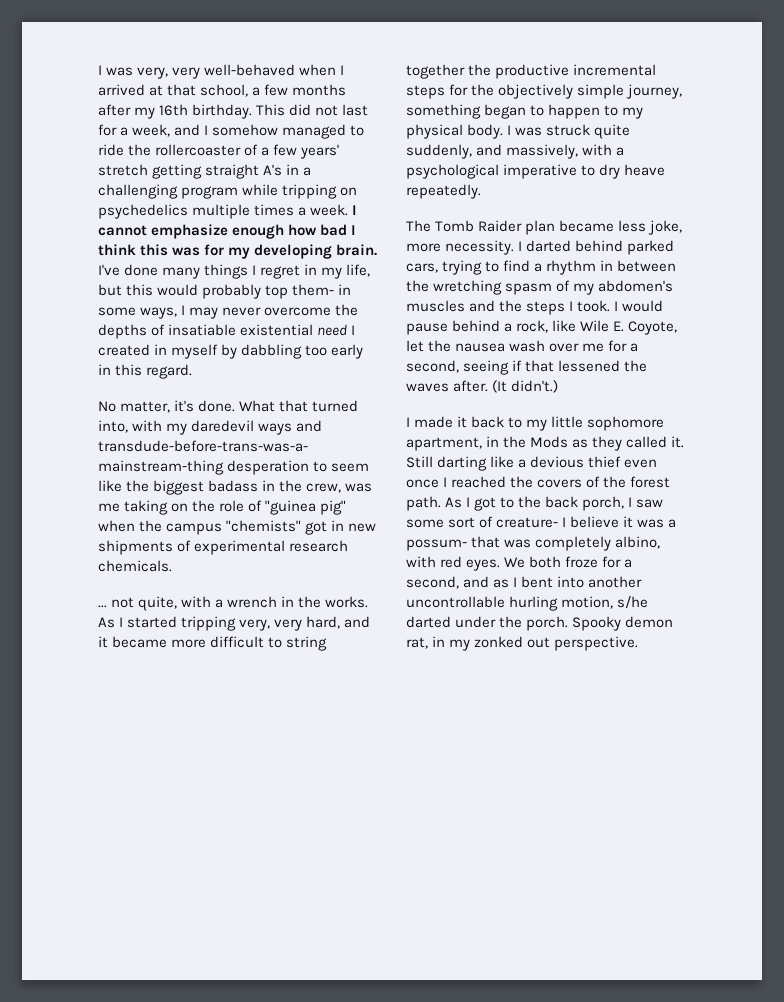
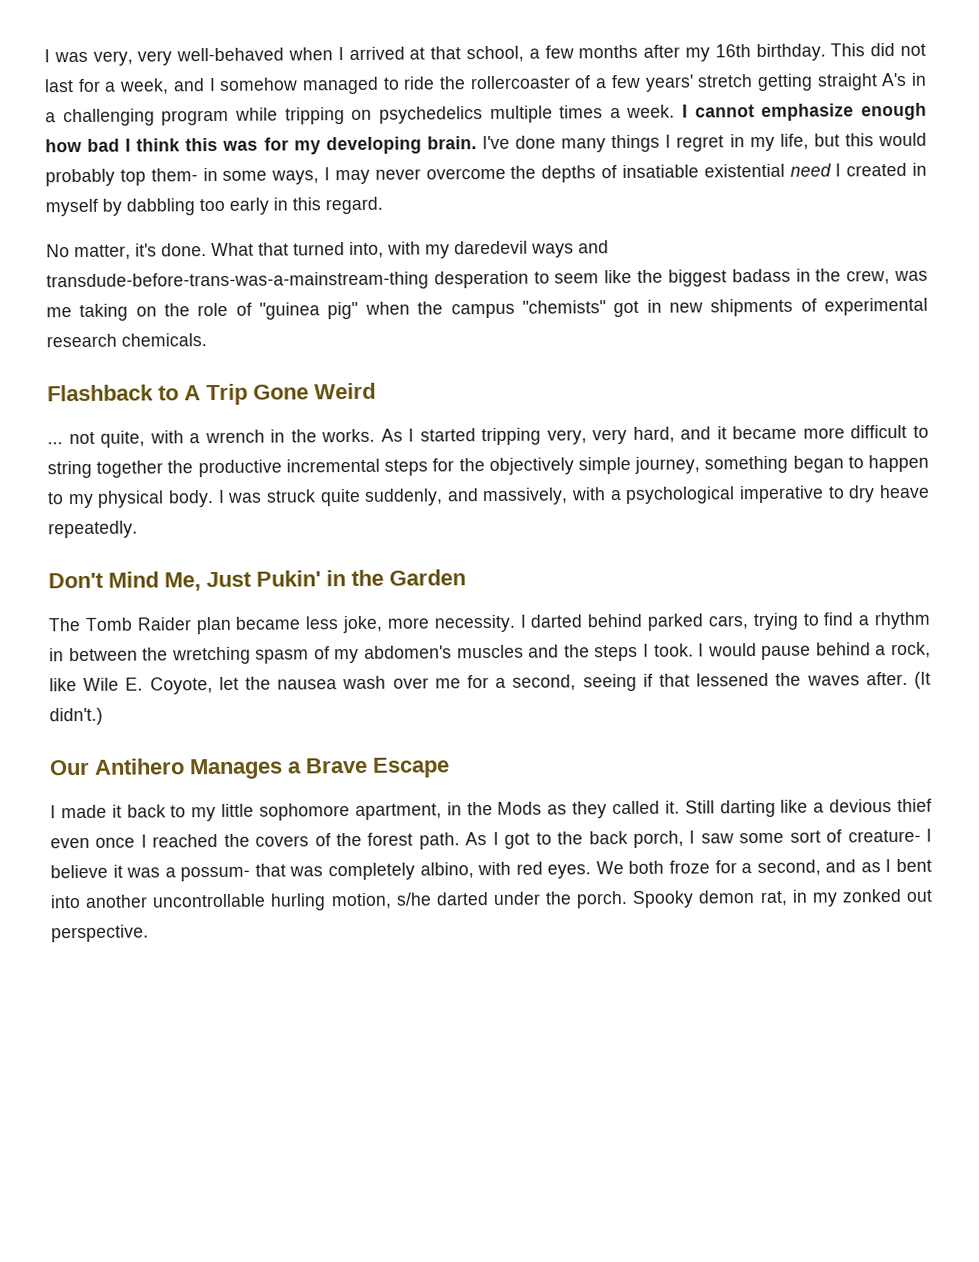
(172, 566) none -> [47,382,376,406] // Flashback to A Trip Gone Weird
(481, 191) none -> [48,569,466,592] // Don't Mind Me, Just Pukin' in the Garden
(559, 386) none -> [49,757,450,780] // Our Antihero Manages a Brave Escape

